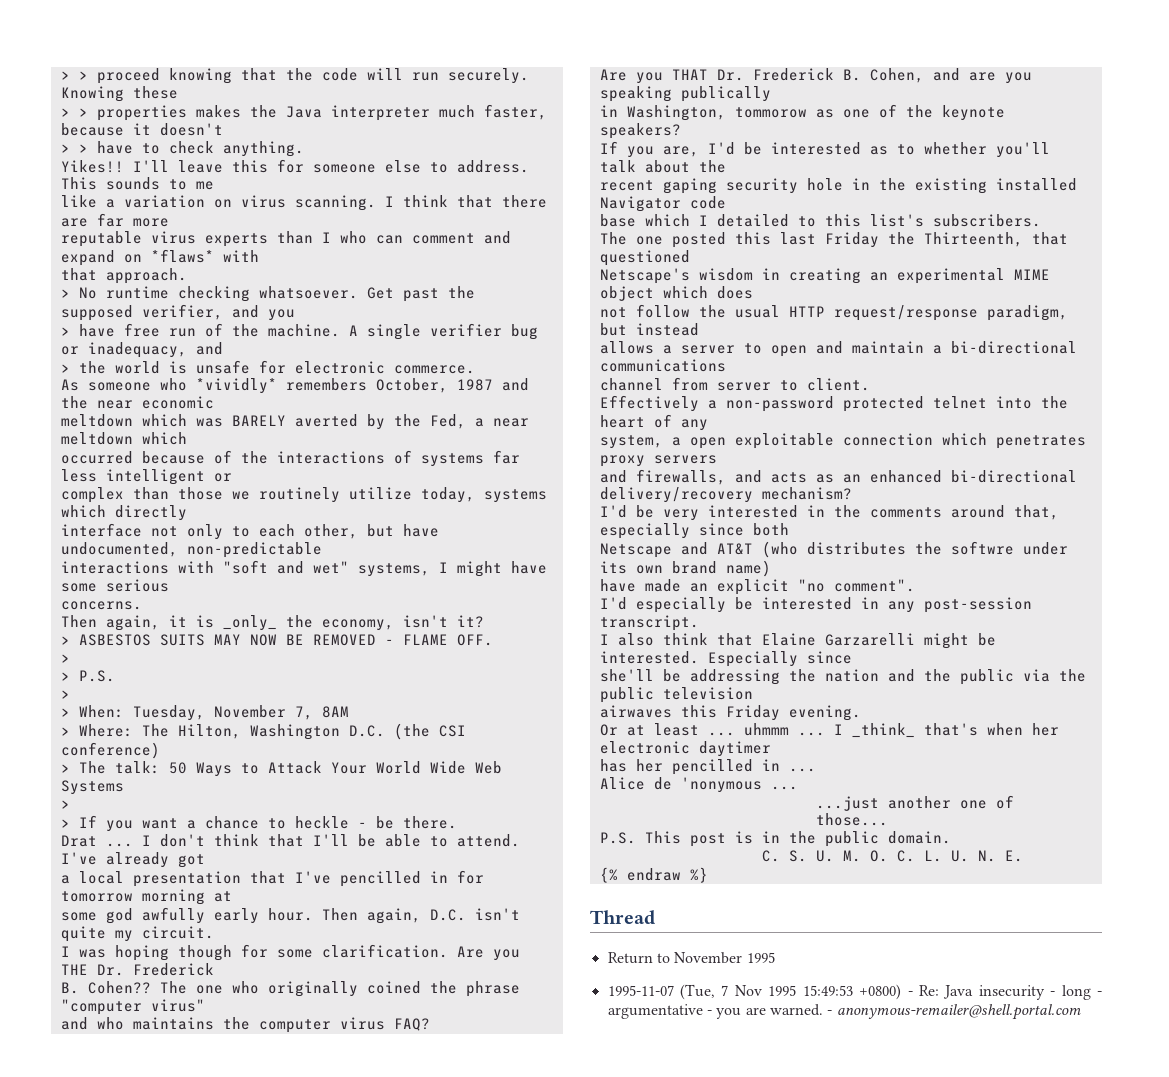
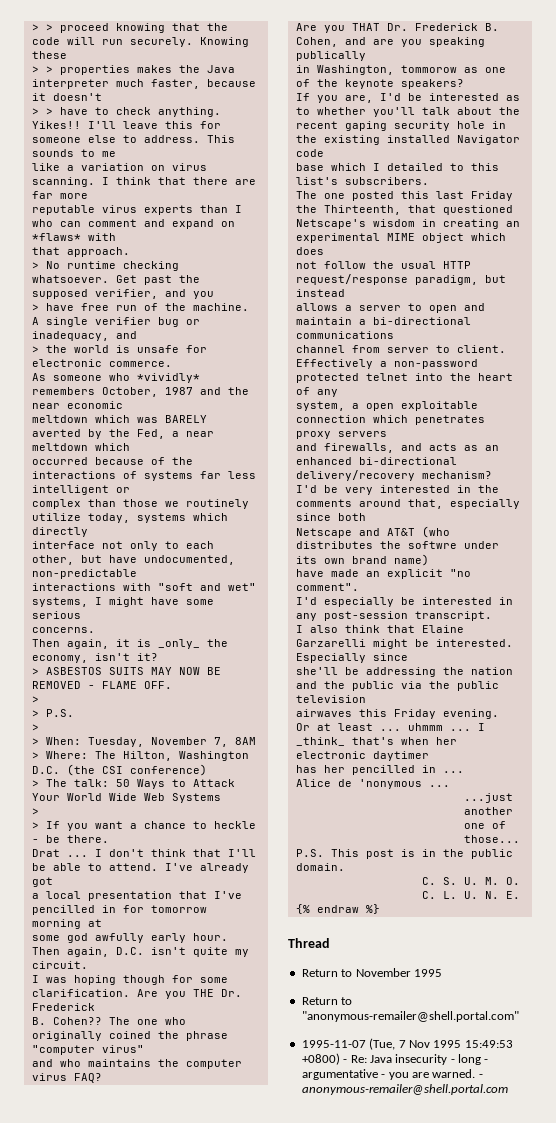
(775, 957) none -> [301,997,353,1005] [301,1011,519,1022] // Return to "anonymous-remailer@shell.portal.com"

